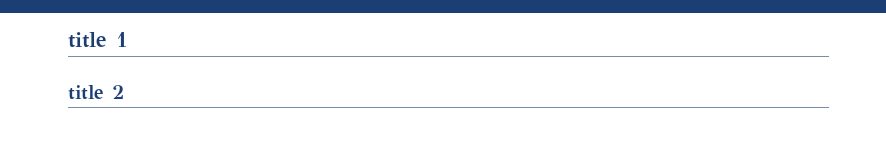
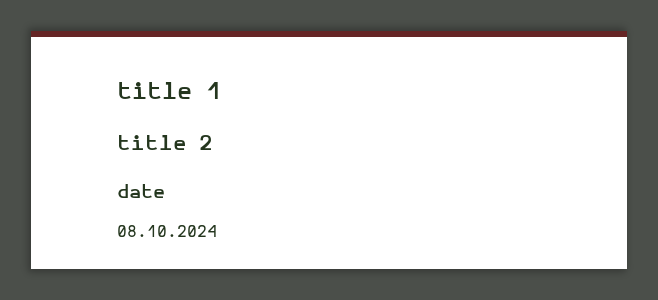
(124, 92) none -> [117,184,165,198] [117,225,217,237] // date // 08.10.2024

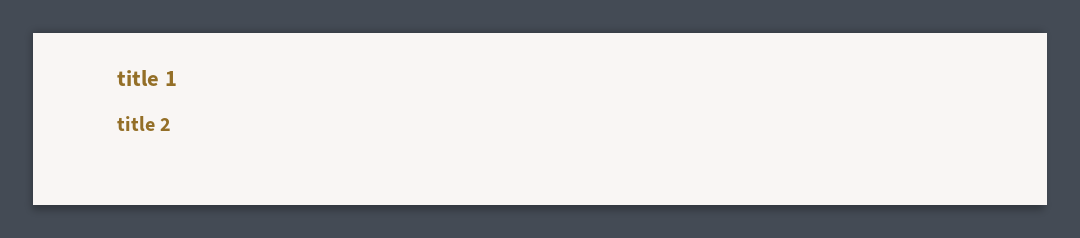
[117,184,165,198] [117,225,217,237] // date // 08.10.2024 -> (172, 124) none

